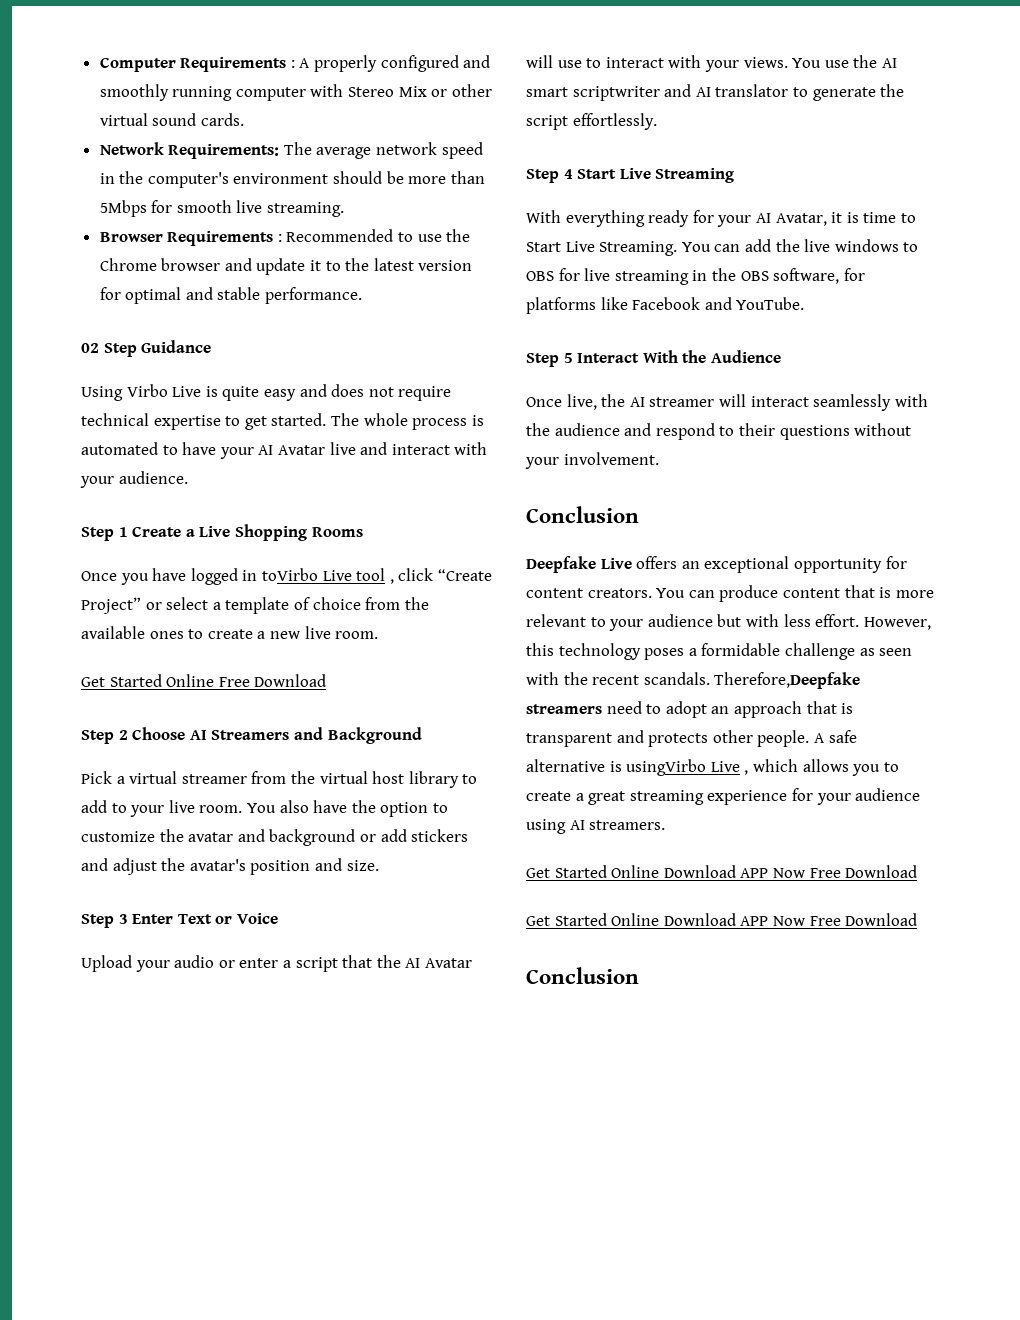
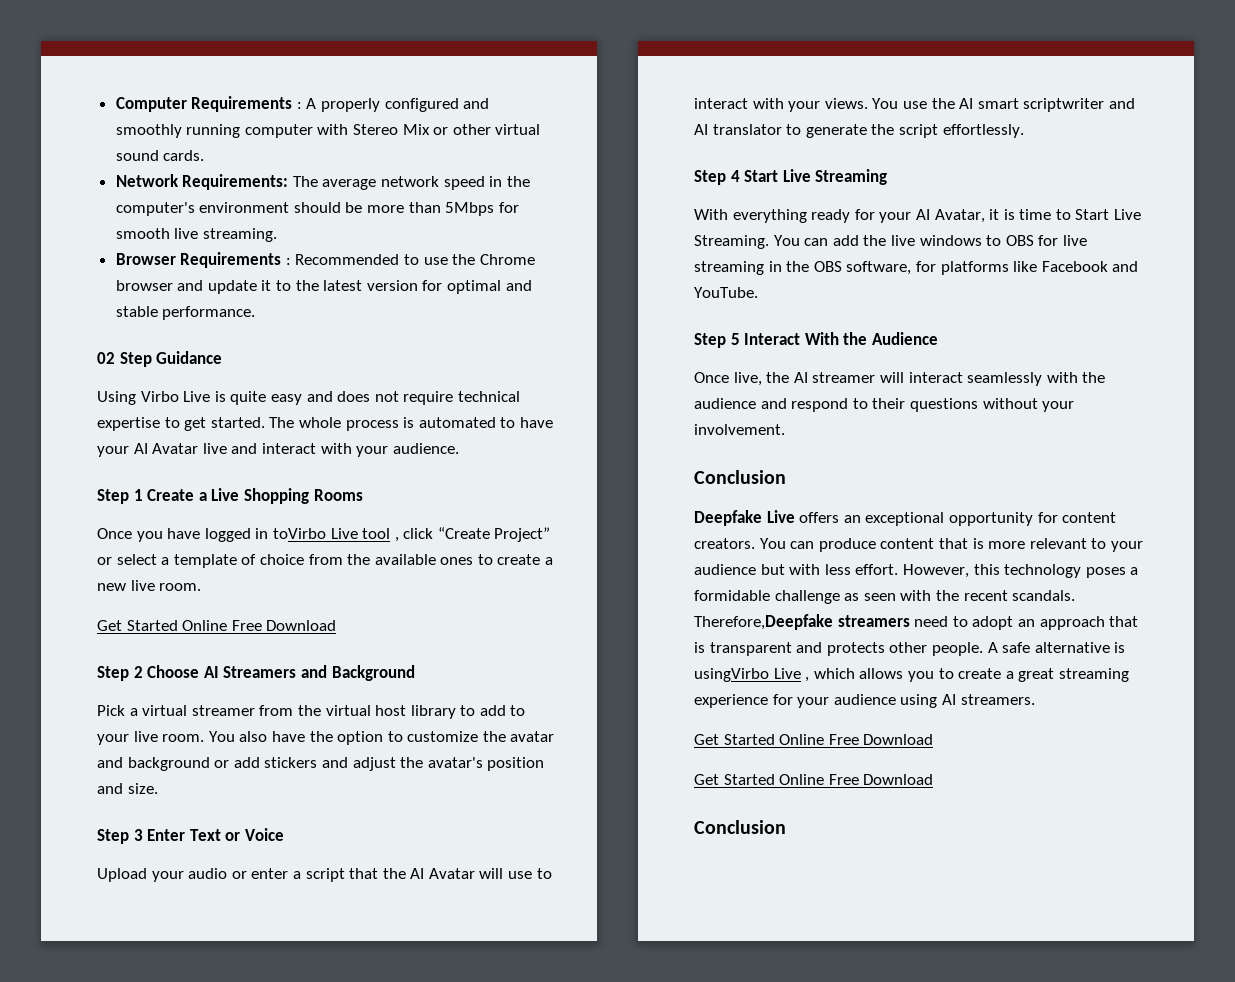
[663,865,805,878] Download APP Now -> (825, 739) none
[663,913,805,926] Download APP Now -> (825, 779) none

